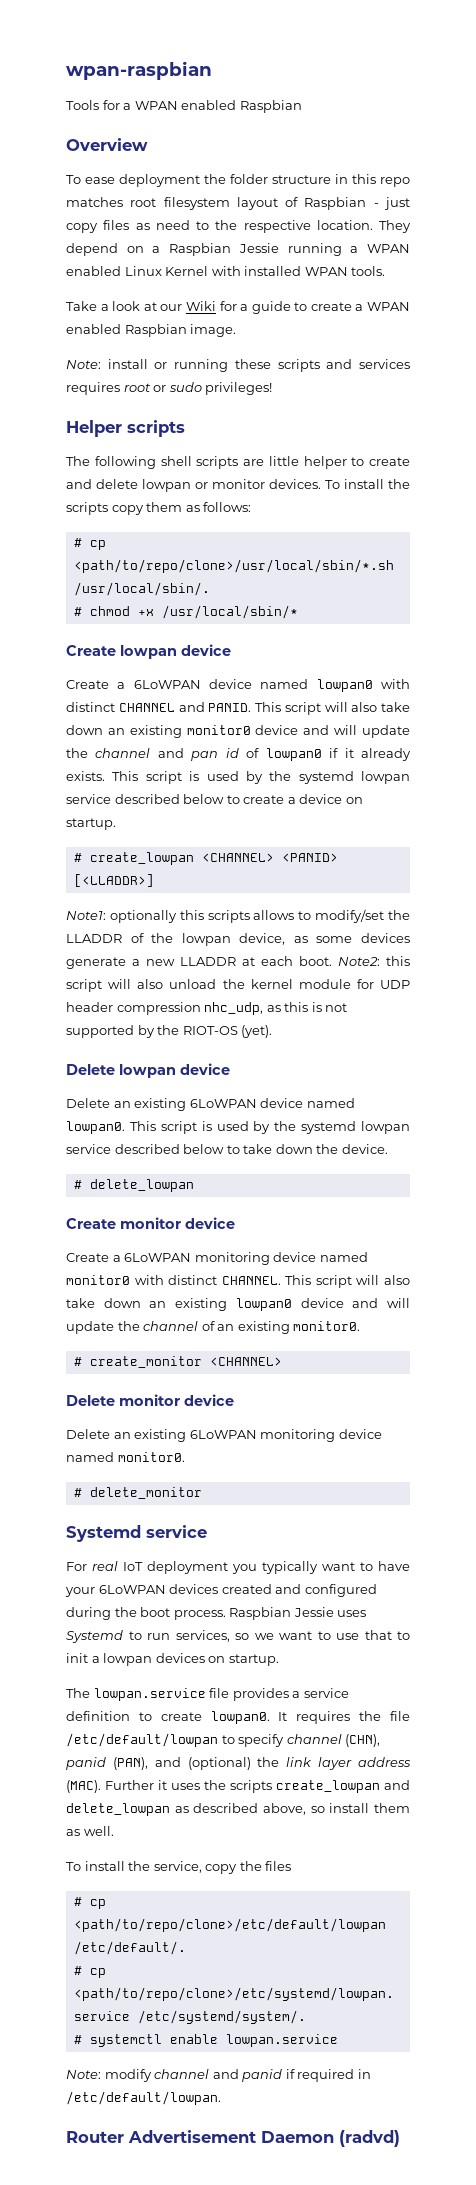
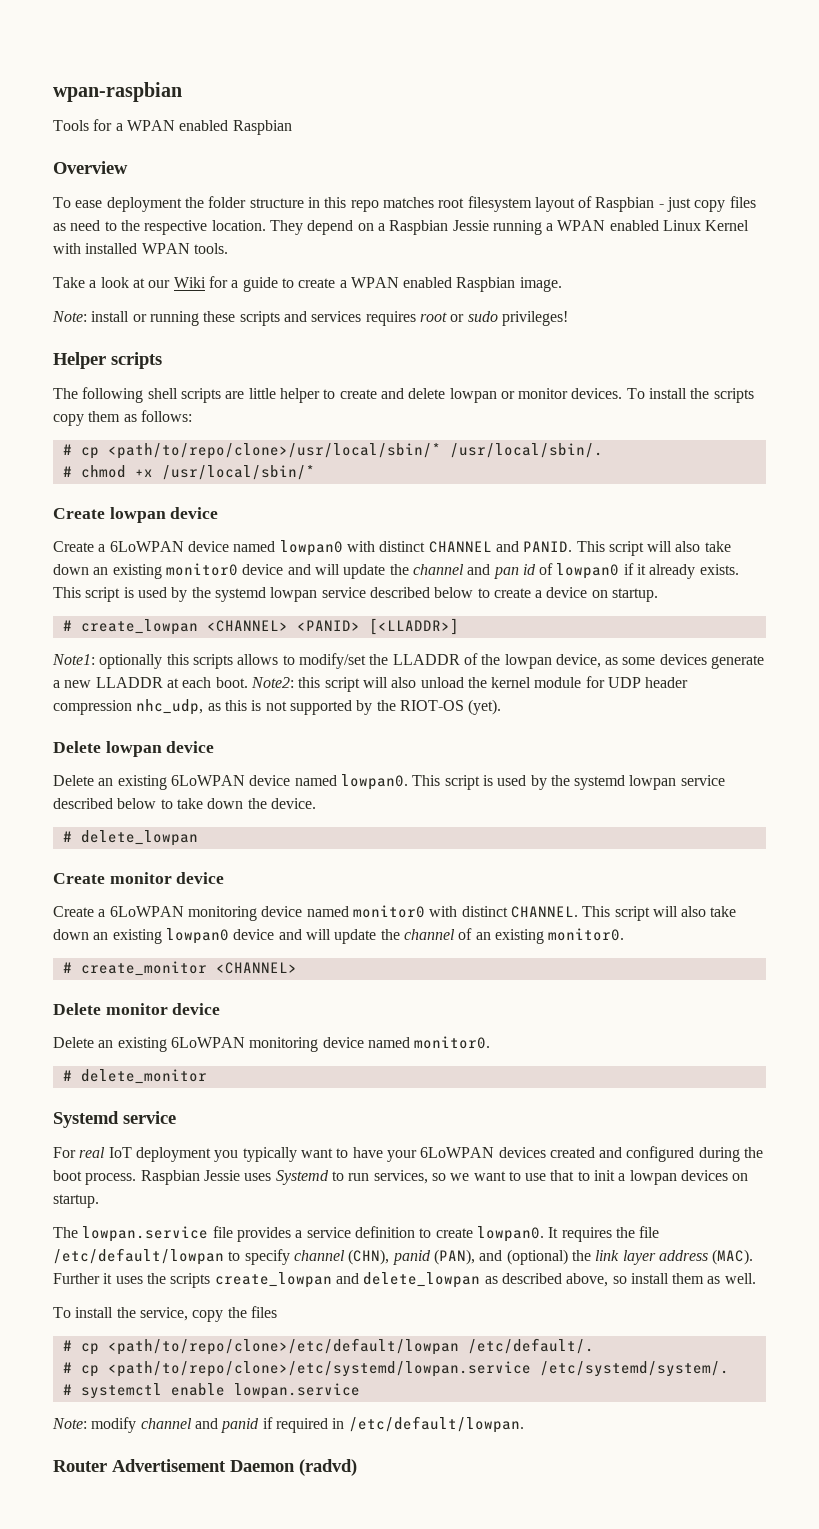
[73,559,394,573] <path/to/repo/clone>/usr/local/sbin/*.sh -> [107,443,441,459] <path/to/repo/clone>/usr/local/sbin/*

